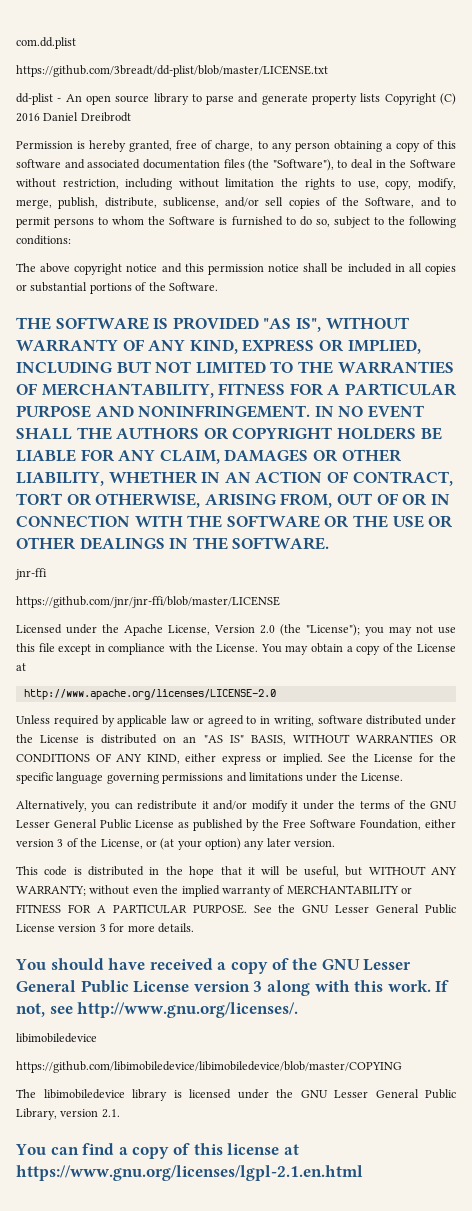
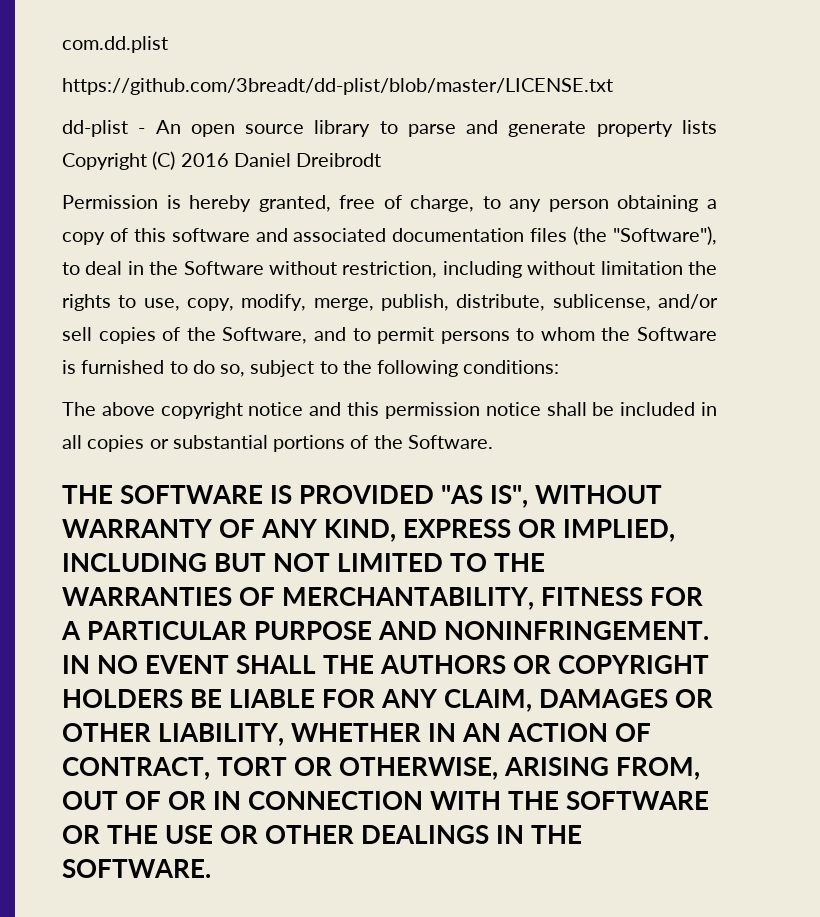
[15,568,47,580] [16,596,280,608] [16,624,456,636] [16,643,457,655] [16,663,26,671] [23,689,276,700] [16,715,456,727] [16,734,457,745] [16,753,456,765] [16,772,403,784] [16,800,457,812] [16,819,456,831] [16,838,336,850] [16,866,457,878] [16,885,412,897] [16,904,456,914] [16,923,194,933] [15,958,412,974] [16,980,450,996] [16,1002,299,1018] [16,1033,97,1043] [16,1061,402,1073] [16,1089,456,1101] [16,1108,120,1120] [15,1143,299,1159] [16,1165,363,1181] // jnr-ffi // https://github.com/jnr/jnr-ffi/blob/master/LICENSE // Licensed under the Apache License, Version 2.0 (the "License"); you may not use this file except in compliance with the License. You may obtain a copy of the License at // http://www.apache.org/licenses/LICENSE-2.0 // Unless required by applicable law or agreed to in writing, software distributed under the License is distributed on an "AS IS" BASIS, WITHOUT WARRANTIES OR CONDITIONS OF ANY KIND, either express or implied. See the License for the specific language governing permissions and limitations under the License. // Alternatively, you can redistribute it and/or modify it under the terms of the GNU Lesser General Public License as published by the Free Software Foundation, either version 3 of the License, or (at your option) any later version. // This code is distributed in the hope that it will be useful, but WITHOUT ANY WARRANTY; without even the implied warranty of MERCHANTABILITY or FITNESS FOR A PARTICULAR PURPOSE. See the GNU Lesser General Public License version 3 for more details. // You should have received a copy of the GNU Lesser General Public License version 3 along with this work. If not, see http://www.gnu.org/licenses/. // libimobiledevice // https://github.com/libimobiledevice/libimobiledevice/blob/master/COPYING // The libimobiledevice library is licensed under the GNU Lesser General Public Library, version 2.1. // You can find a copy of this license at https://www.gnu.org/licenses/lgpl-2.1.en.html -> (211, 868) none

